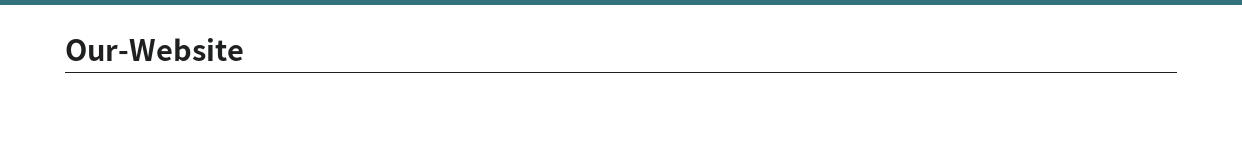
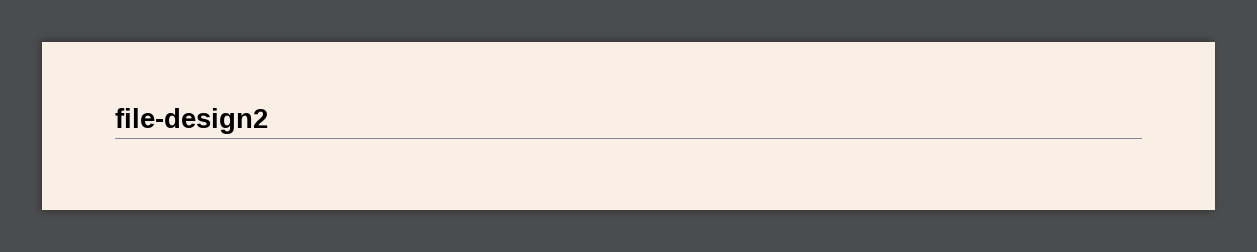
[65,38,244,61] Our-Website -> [115,108,268,134] file-design2

